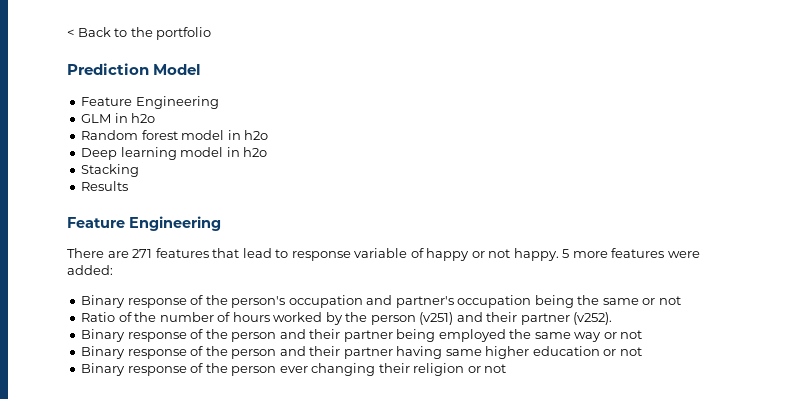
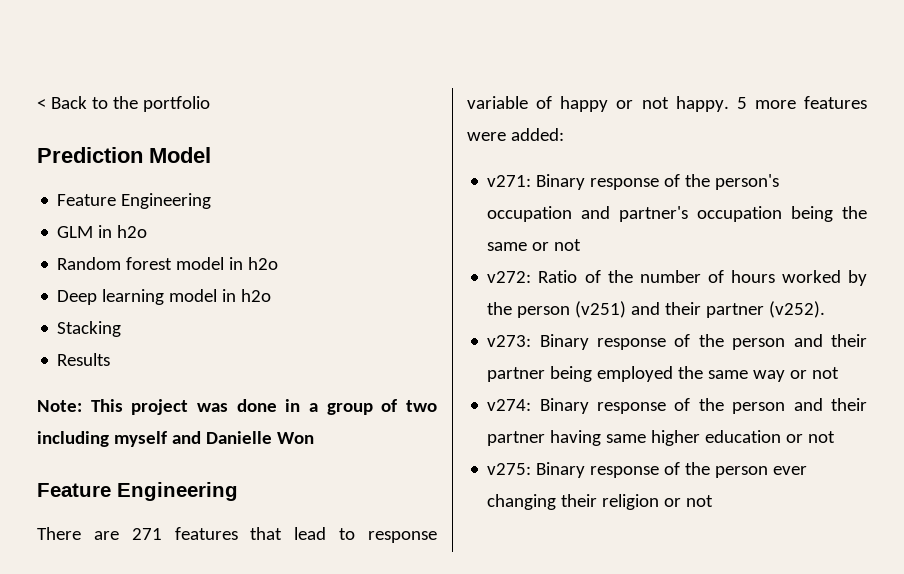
(129, 186) none -> [37,399,438,415] [37,431,314,447] // Note: This project was done in a group of two including myself and Danielle Won
(113, 270) none -> [487,175,532,187] v271:
(681, 300) none -> [487,271,532,283] v272:
(613, 318) none -> [487,335,532,347] v273:
(643, 334) none -> [487,399,532,411] v274:
(642, 351) none -> [487,463,532,475] v275:

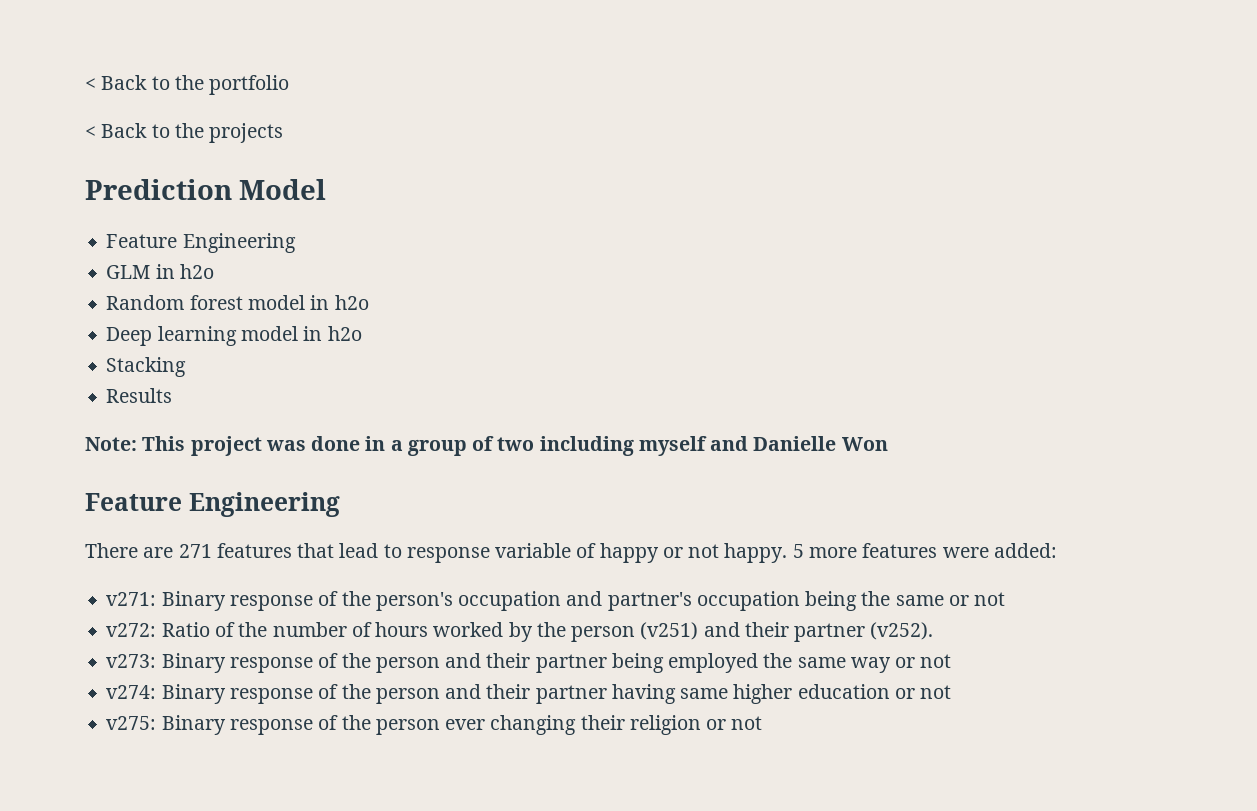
(210, 104) none -> [85,123,284,143] // < Back to the projects

